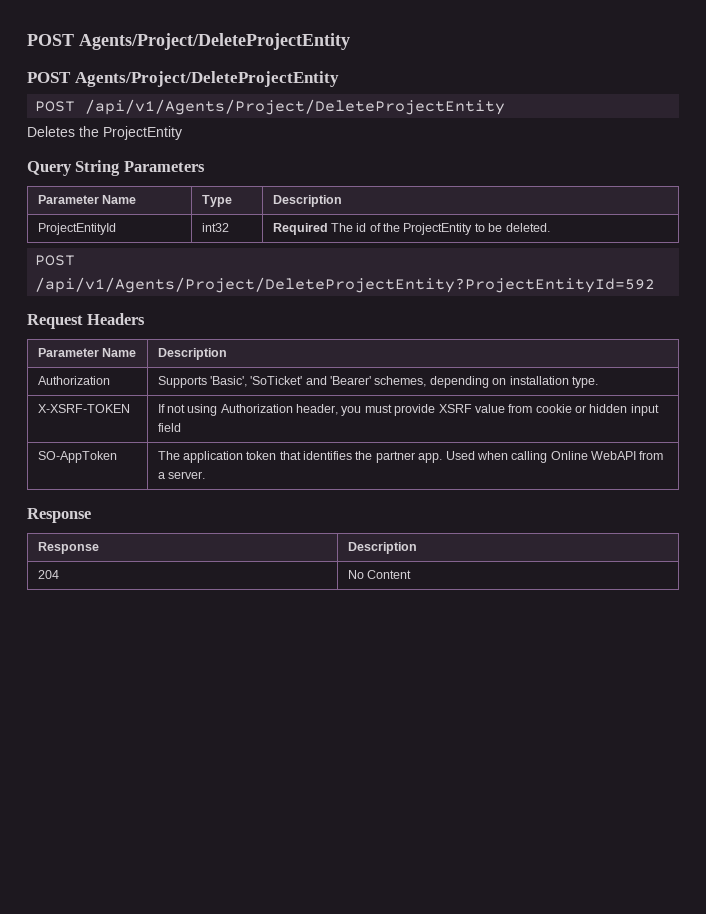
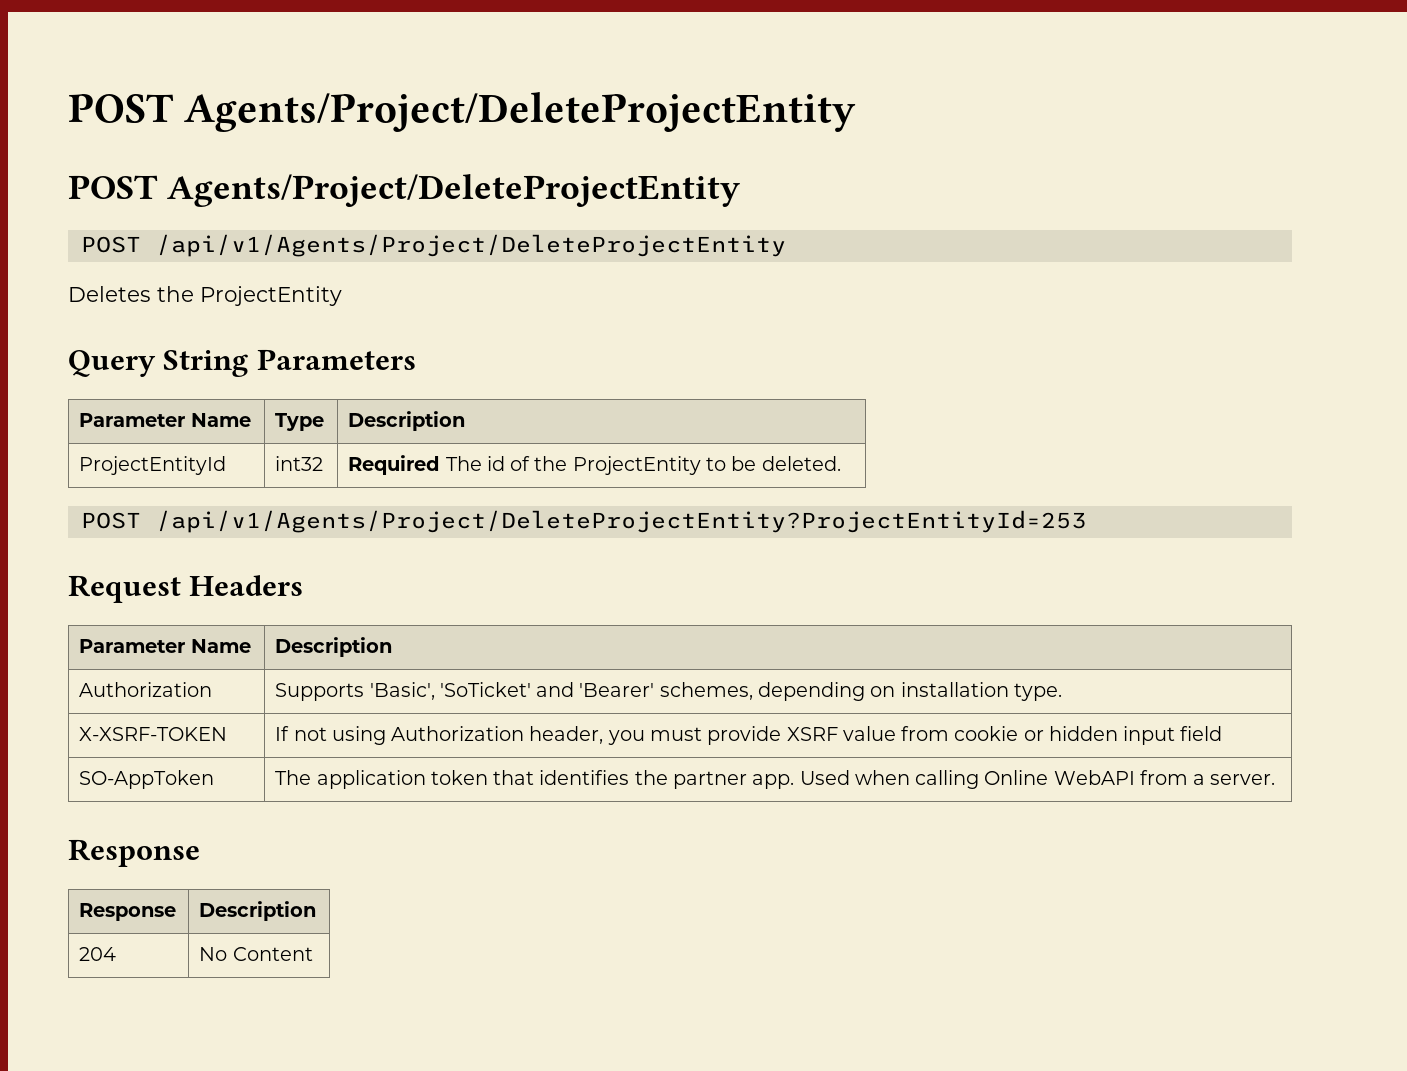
[35,277,656,293] /api/v1/Agents/Project/DeleteProjectEntity?ProjectEntityId=592 -> [155,510,1086,533] /api/v1/Agents/Project/DeleteProjectEntity?ProjectEntityId=253

